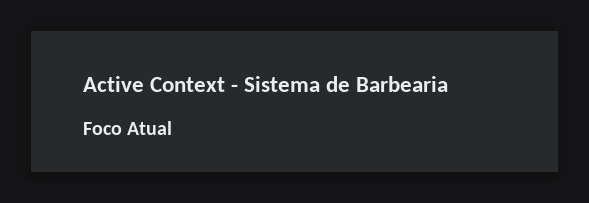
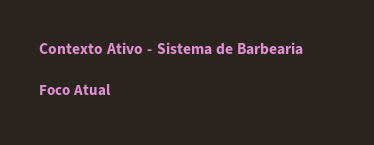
[83,76,226,92] Active Context -> [39,42,144,54] Contexto Ativo

